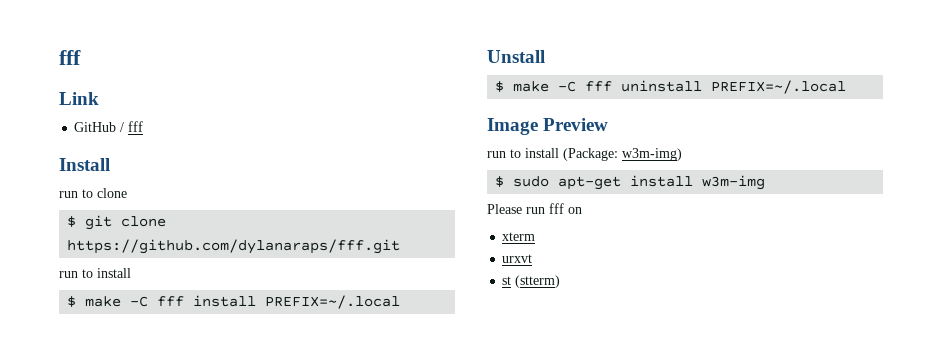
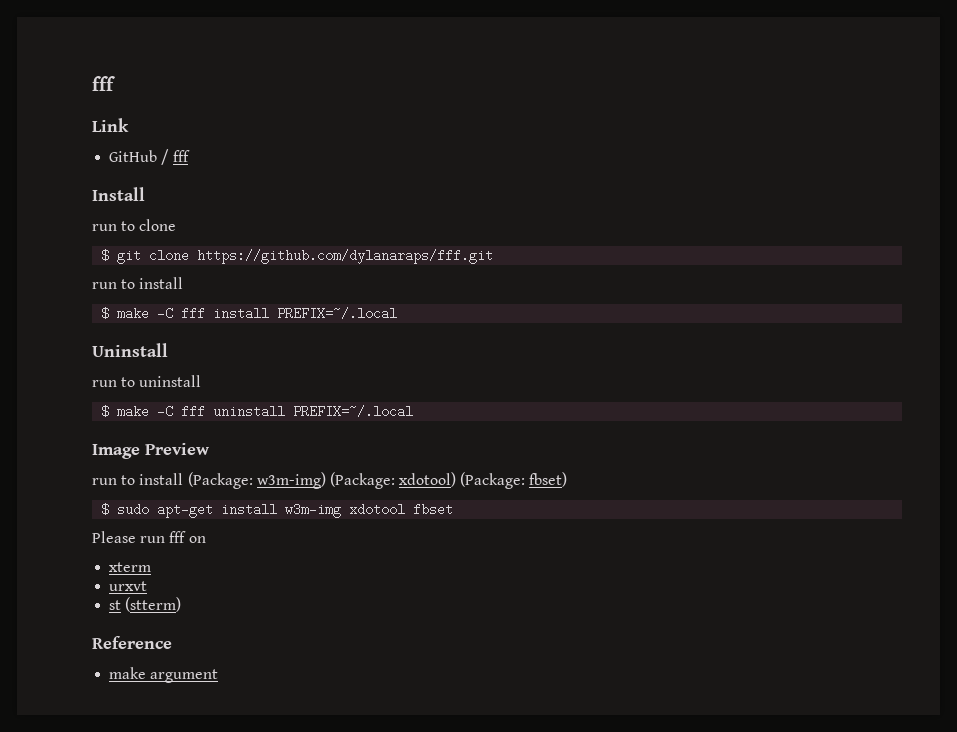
[487,50,545,63] Unstall -> [92,343,168,357] [92,375,202,387] Uninstall // run to uninstall
(682, 154) none -> [329,472,568,489] (Package: xdotool) (Package: fbset)
(766, 182) none -> [349,503,454,516] xdotool fbset
(561, 281) none -> [92,636,172,649] [109,667,219,683] // Reference // make argument

